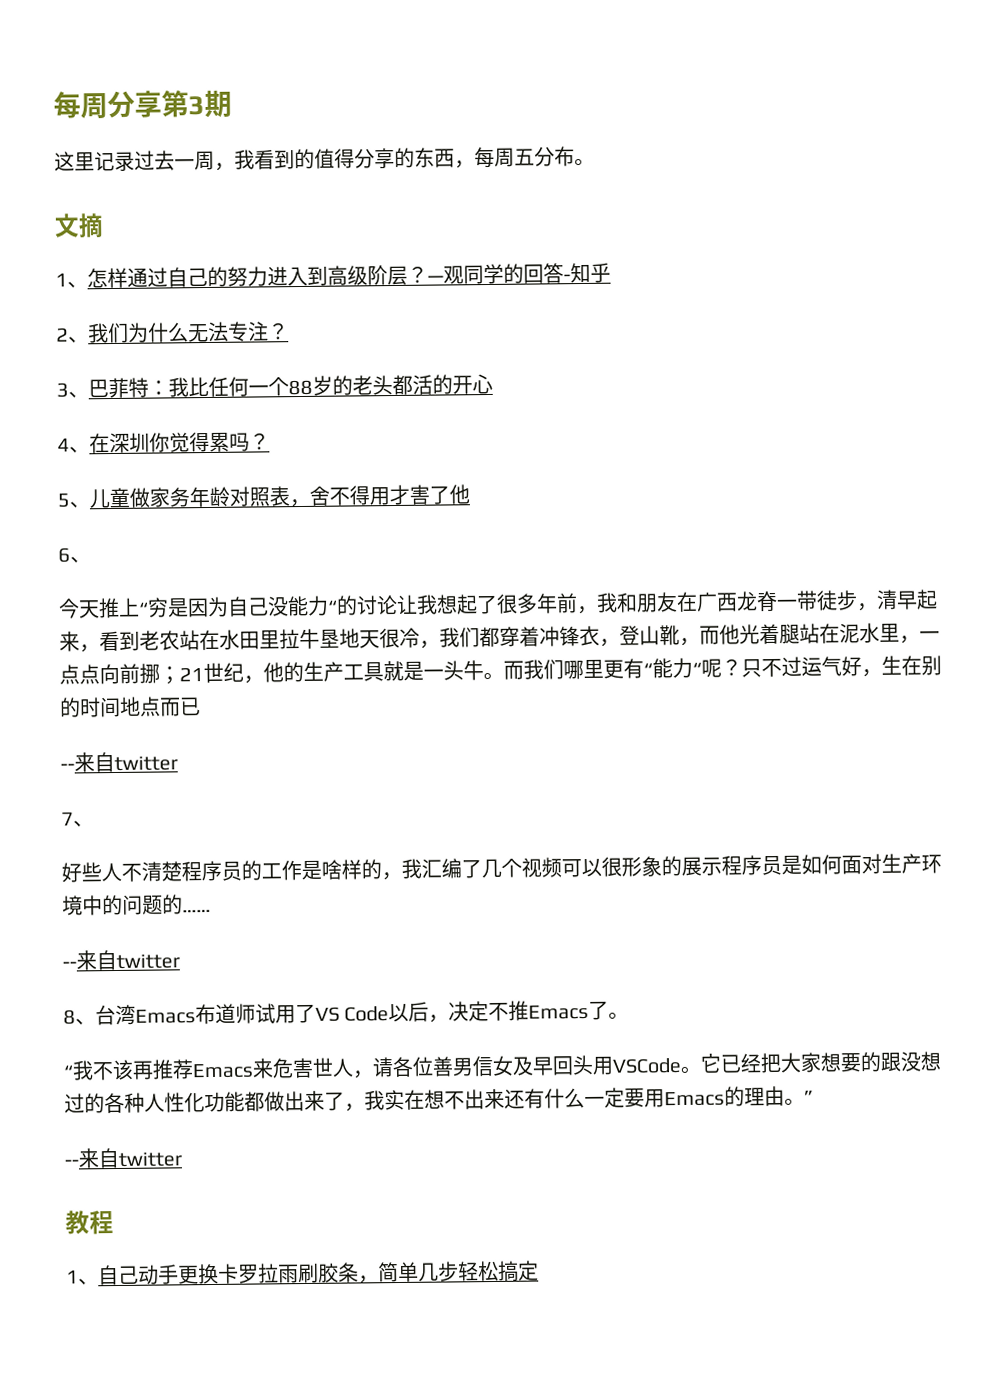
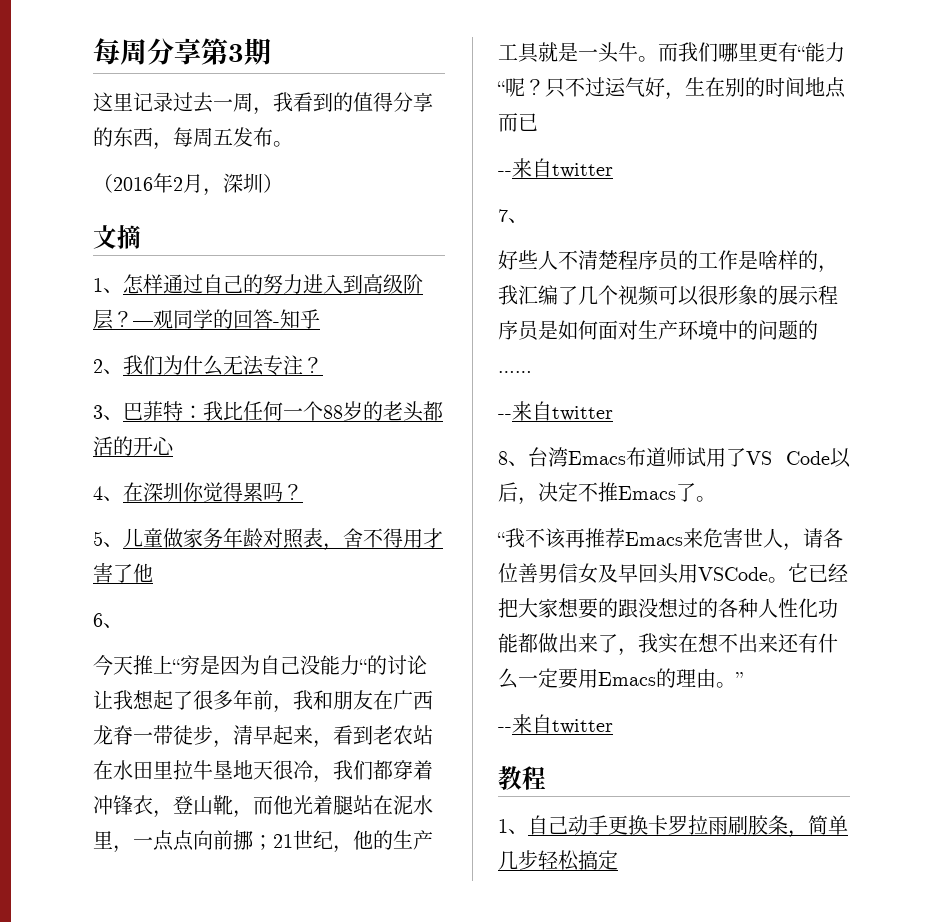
[534,146,555,167] 分 -> [233,127,253,147] 发
(595, 162) none -> [93,173,283,196] // （2016年2月，深圳）

